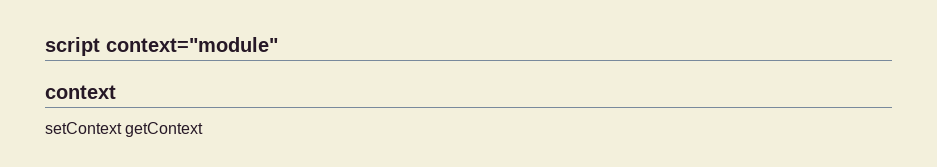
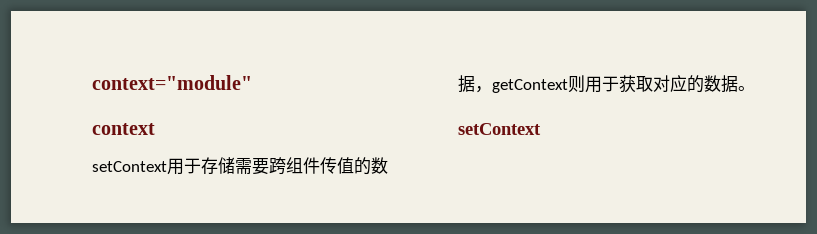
[45,37,100,56] script -> (92, 82) none
[125,122,204,137] getContext -> [167,157,388,175] [458,75,755,93] [458,123,541,135] 用于存储需要跨组件传值的数据，getContext则用于获取对应的数据。 // setContext

